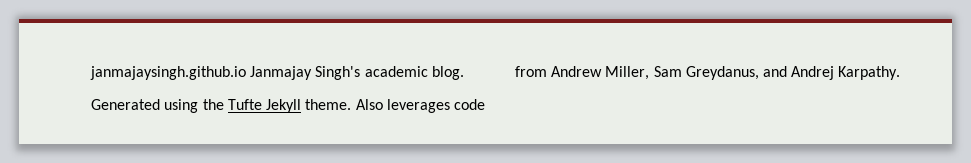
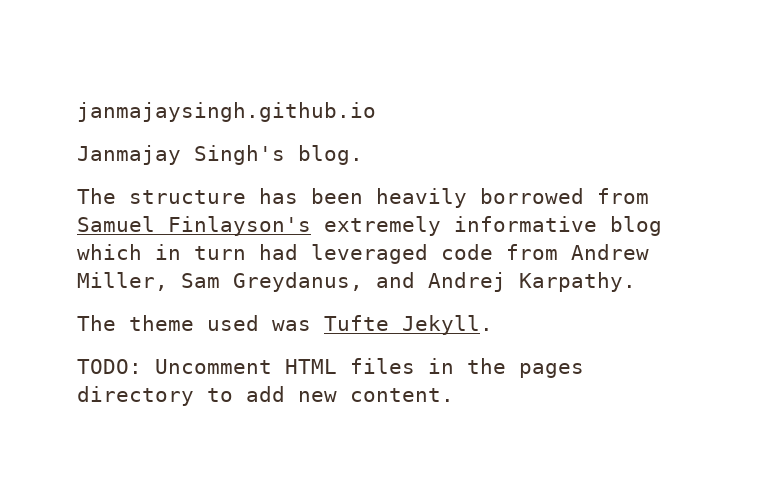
(246, 73) none -> (376, 112) //
[364,66,428,77] academic -> (285, 155) none
[91,99,450,113] Generated using the Tufte Jekyll theme. Also leverages -> [77,188,649,208] [77,216,662,236] [77,244,428,264] The structure has been heavily borrowed from Samuel Finlayson's extremely informative blog which in turn had leveraged
(901, 73) none -> [77,315,493,335] [77,358,584,378] [77,386,454,406] // The theme used was Tufte Jekyll. // TODO: Uncomment HTML files in the pages directory to add new content.

